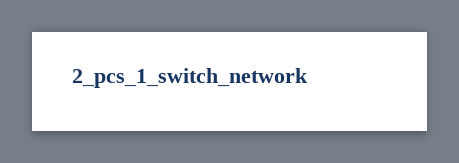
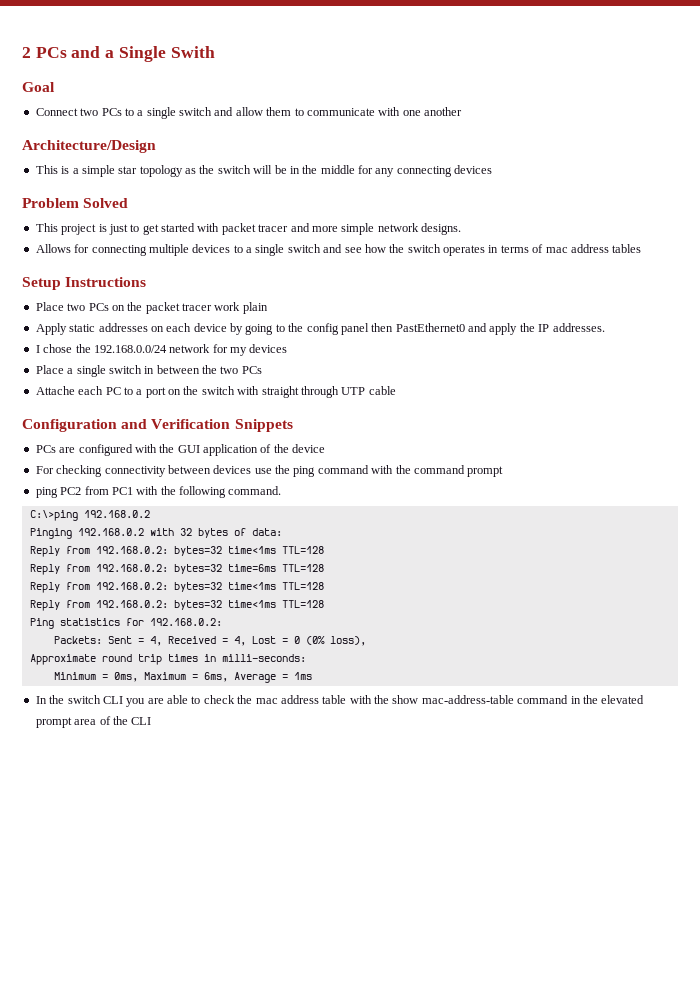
[72,68,308,88] 2_pcs_1_switch_network -> [22,46,215,62] [22,82,55,92] [35,107,462,119] [22,140,156,153] [35,165,493,177] [22,198,129,208] [35,223,461,235] [35,244,642,256] [22,277,147,290] [35,302,268,314] [35,323,605,335] [35,344,288,356] [35,365,262,377] [35,386,396,398] [22,419,293,432] [35,444,326,456] [35,465,504,477] [35,486,282,498] [29,510,150,521] [29,528,282,539] [29,546,324,557] [29,564,324,575] [29,582,324,593] [29,600,324,611] [29,618,222,629] [53,636,366,646] [29,654,306,665] [53,672,312,683] [35,695,645,707] [35,716,152,728] 2 PCs and a Single Swith // Goal // Connect two PCs to a single switch and allow them to communicate with one another // Architecture/Design // This is a simple star topology as the switch will be in the middle for any connecting devices // Problem Solved // This project is just to get started with packet tracer and more simple network designs. // Allows for connecting multiple devices to a single switch and see how the switch operates in terms of mac address tables // Setup Instructions // Place two PCs on the packet tracer work plain // Apply static addresses on each device by going to the config panel then PastEthernet0 and apply the IP addresses. // I chose the 192.168.0.0/24 network for my devices // Place a single switch in between the two PCs // Attache each PC to a port on the switch with straight through UTP cable // Configuration and Verification Snippets // PCs are configured with the GUI application of the device // For checking connectivity between devices use the ping command with the command prompt // ping PC2 from PC1 with the following command. // C:\>ping 192.168.0.2 // Pinging 192.168.0.2 with 32 bytes of data: // Reply from 192.168.0.2: bytes=32 time<1ms TTL=128 // Reply from 192.168.0.2: bytes=32 time=6ms TTL=128 // Reply from 192.168.0.2: bytes=32 time<1ms TTL=128 // Reply from 192.168.0.2: bytes=32 time<1ms TTL=128 // Ping statistics for 192.168.0.2: // Packets: Sent = 4, Received = 4, Lost = 0 (0% loss), // Approximate round trip times in milli-seconds: // Minimum = 0ms, Maximum = 6ms, Average = 1ms // In the switch CLI you are able to check the mac address table with the show mac-address-table command in the elevated prompt area of the CLI

